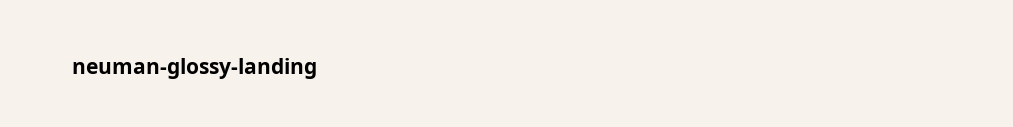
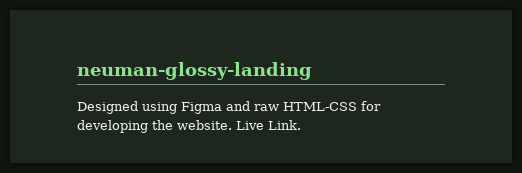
(317, 68) none -> [77,101,381,114] [77,120,301,133] // Designed using Figma and raw HTML-CSS for developing the website. Live Link.

